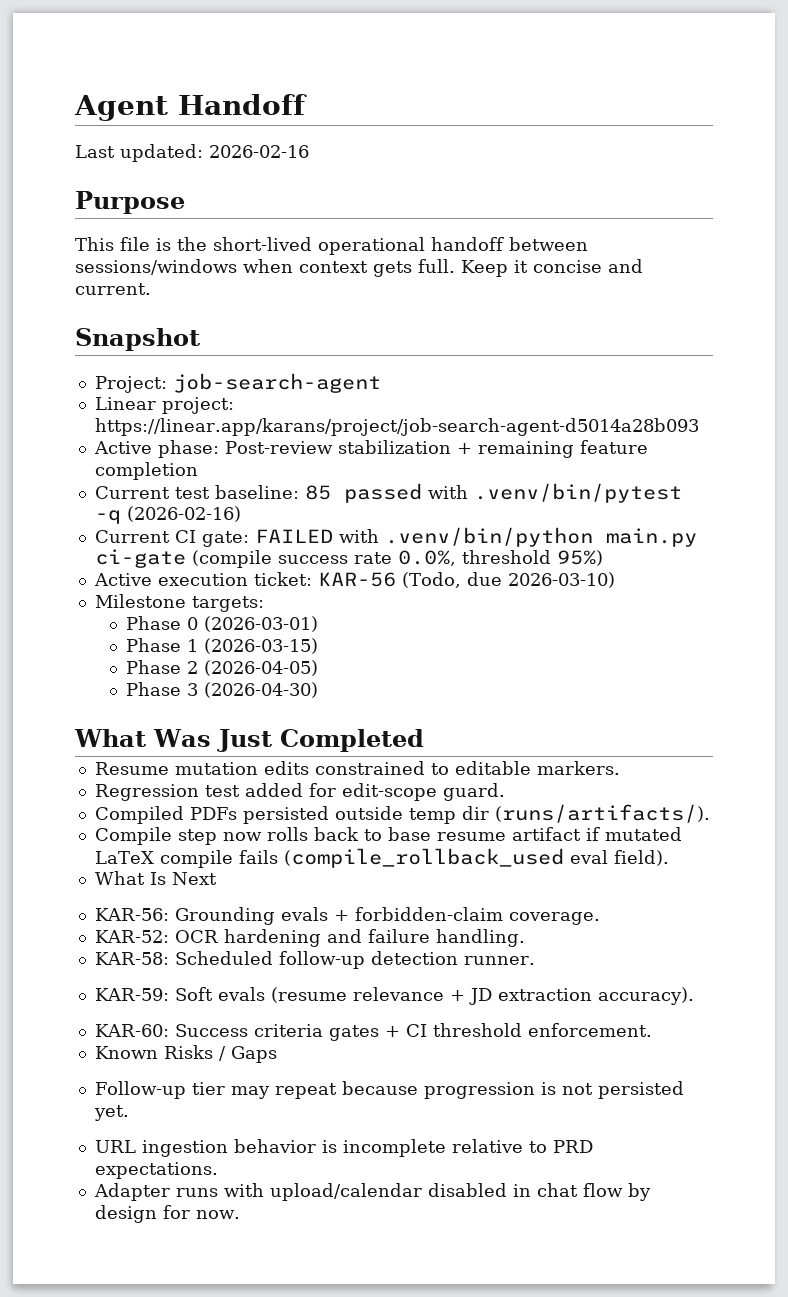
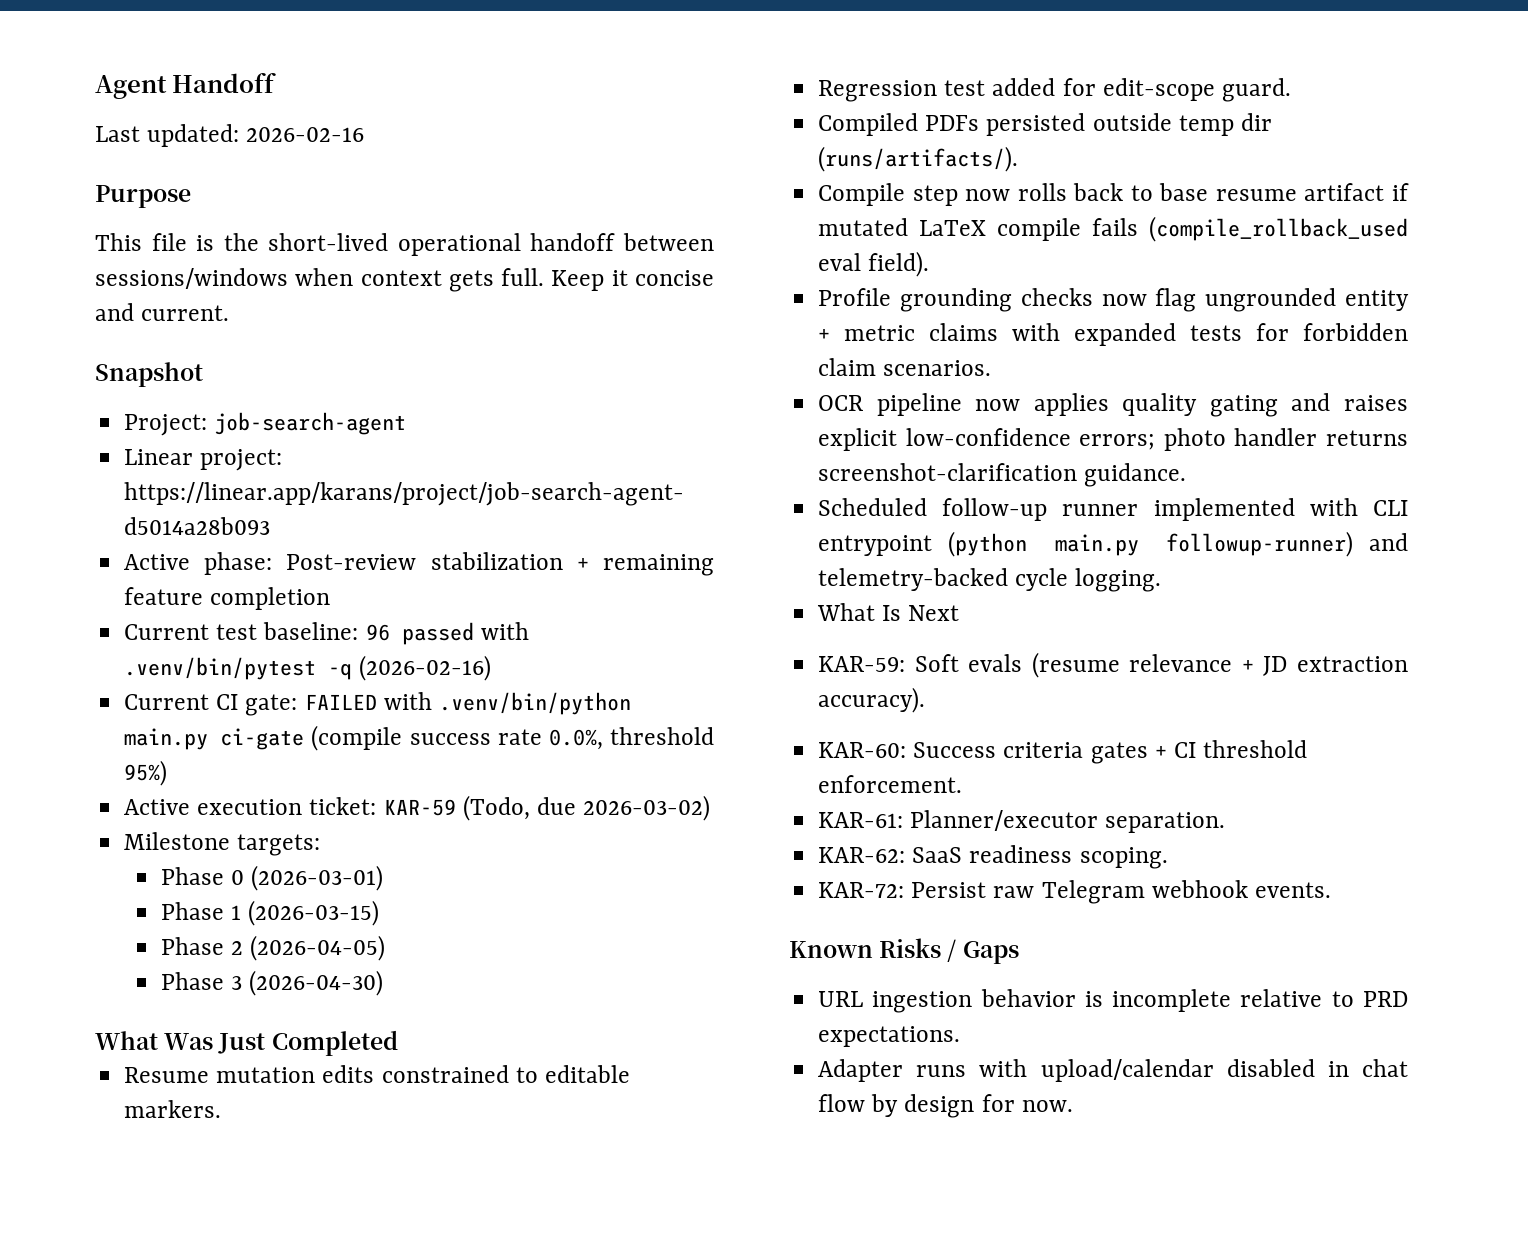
[304,485,331,500] 85 -> [365,624,390,641] 96
[317,572,396,587] KAR-56 -> [383,799,456,816] KAR-59
[507,572,615,588] 2026-03-10) -> [583,795,711,821] 2026-03-02)
[94,871,217,885] [94,907,600,925] [94,929,525,947] [94,951,535,969] What Is Next // KAR-56: Grounding evals + forbidden-claim coverage. // KAR-52: OCR hardening and failure handling. // KAR-58: Scheduled follow-up detection runner. -> [818,288,1409,312] [818,323,1408,346] [818,358,992,376] [818,393,1408,417] [818,428,1408,451] [818,463,1187,487] [818,498,1408,521] [818,531,1408,557] [818,568,1162,592] [817,603,960,621] Profile grounding checks now flag ungrounded entity + metric claims with expanded tests for forbidden claim scenarios. // OCR pipeline now applies quality gating and raises explicit low-confidence errors; photo handler returns screenshot-clarification guidance. // Scheduled follow-up runner implemented with CLI entrypoint (python main.py followup-runner) and telemetry-backed cycle logging. // What Is Next
[94,1045,277,1063] [94,1081,684,1099] [93,1105,129,1121] Known Risks / Gaps // Follow-up tier may repeat because progression is not persisted yet. -> [818,810,1226,833] [818,845,1168,869] [818,880,1331,904] [789,938,1019,964] KAR-61: Planner/executor separation. // KAR-62: SaaS readiness scoping. // KAR-72: Persist raw Telegram webhook events. // Known Risks / Gaps

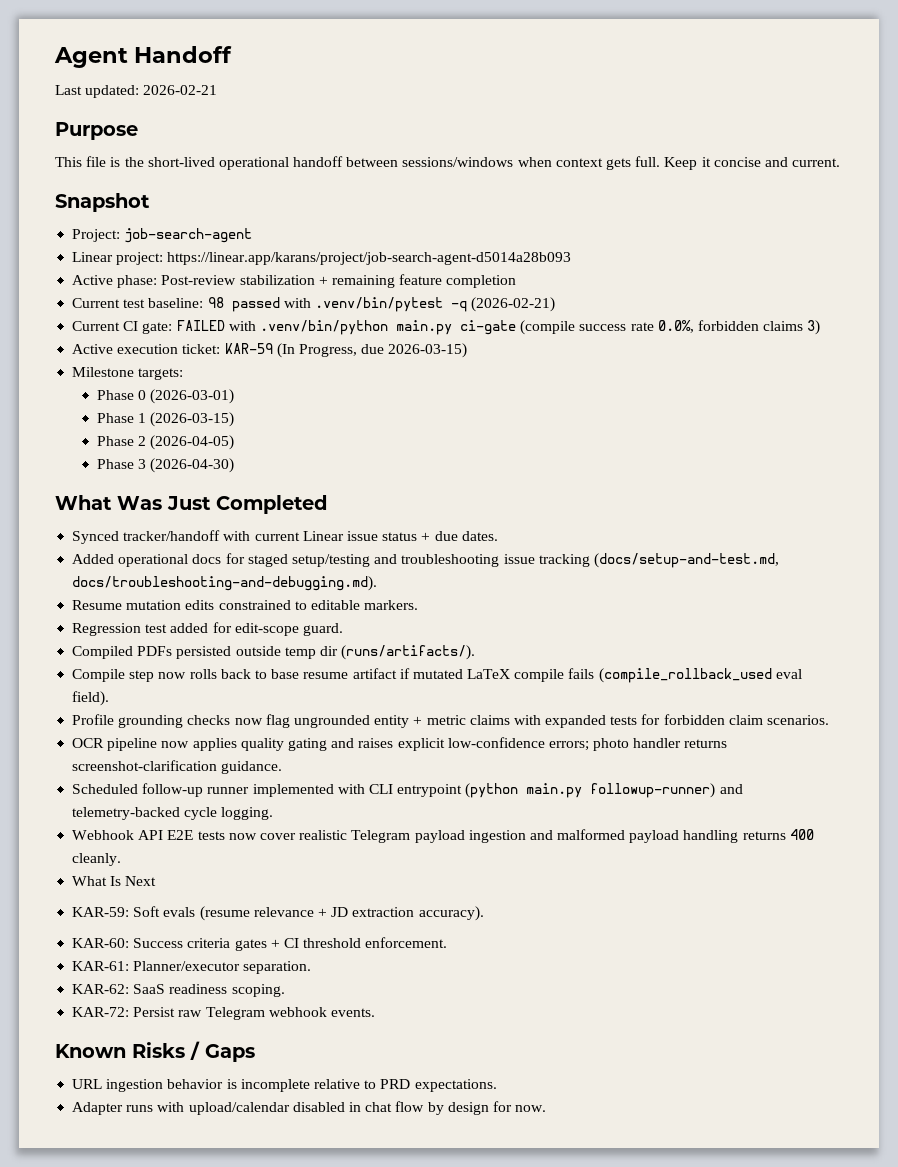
[246,127,365,142] 2026-02-16 -> [143,85,218,95] 2026-02-21
[365,624,390,641] 96 -> [207,297,224,308] 98
[359,655,492,681] (2026-02-16) -> [471,297,556,312] (2026-02-21)
[610,727,715,745] [124,760,168,786] threshold 95%) -> [697,320,821,335] forbidden claims 3)
[462,795,711,821] (Todo, due 2026-03-02) -> [276,343,468,358] (In Progress, due 2026-03-15)
(398, 1043) none -> [72,530,498,544] [72,553,779,568] [72,576,378,591] // Synced tracker/handoff with current Linear issue status + due dates. // Added operational docs for staged setup/testing and troubleshooting issue tracking (docs/setup-and-test.md, docs/troubleshooting-and-debugging.md).
(1162, 580) none -> [72,829,814,843] [72,853,122,866] // Webhook API E2E tests now cover realistic Telegram payload ingestion and malformed payload handling returns 400 cleanly.

